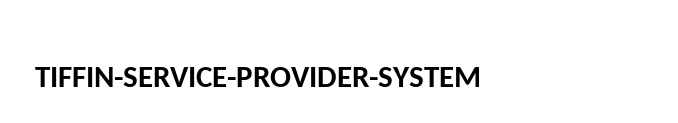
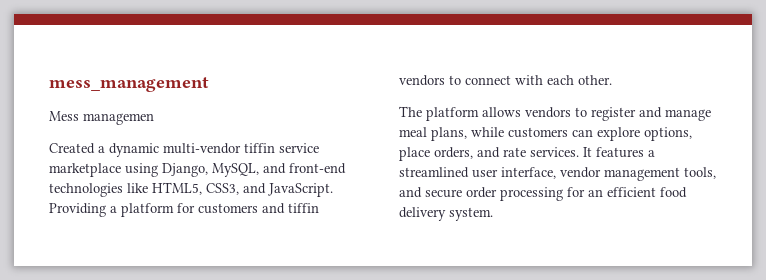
[35,67,481,87] TIFFIN-SERVICE-PROVIDER-SYSTEM -> [49,77,209,92] [49,111,154,125] [49,143,319,157] [49,163,346,177] [49,182,333,197] [49,203,319,217] [399,75,612,86] [399,106,711,121] [399,127,692,141] [399,147,655,161] [399,167,716,181] [399,187,687,201] [399,207,493,221] mess_management // Mess managemen // Created a dynamic multi-vendor tiffin service marketplace using Django, MySQL, and front-end technologies like HTML5, CSS3, and JavaScript. Providing a platform for customers and tiffin vendors to connect with each other. // The platform allows vendors to register and manage meal plans, while customers can explore options, place orders, and rate services. It features a streamlined user interface, vendor management tools, and secure order processing for an efficient food delivery system.

